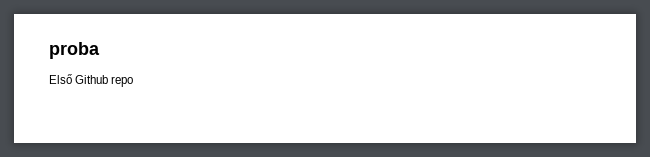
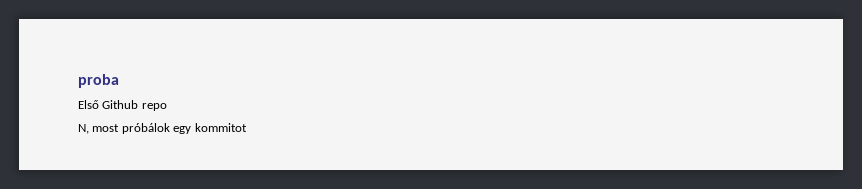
(134, 81) none -> [78,123,247,134] // N, most próbálok egy kommitot

